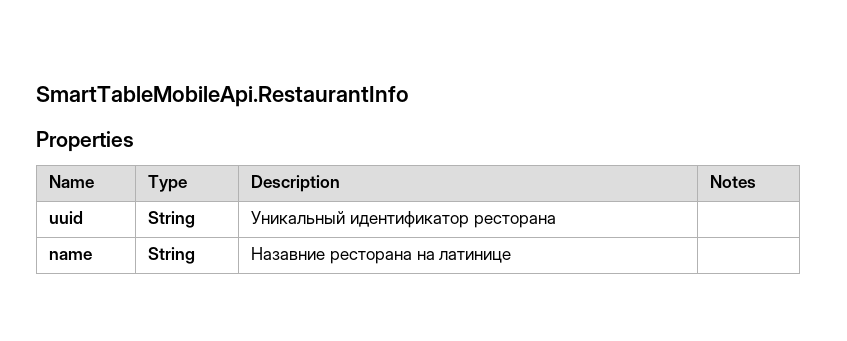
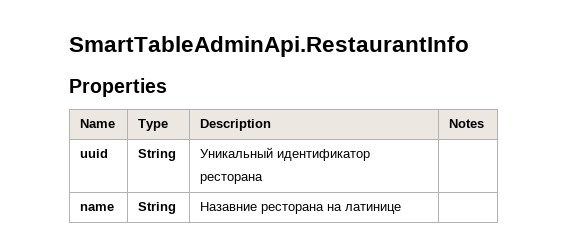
[36,86,409,107] SmartTableMobileApi.RestaurantInfo -> [69,36,469,57] SmartTableAdminApi.RestaurantInfo

